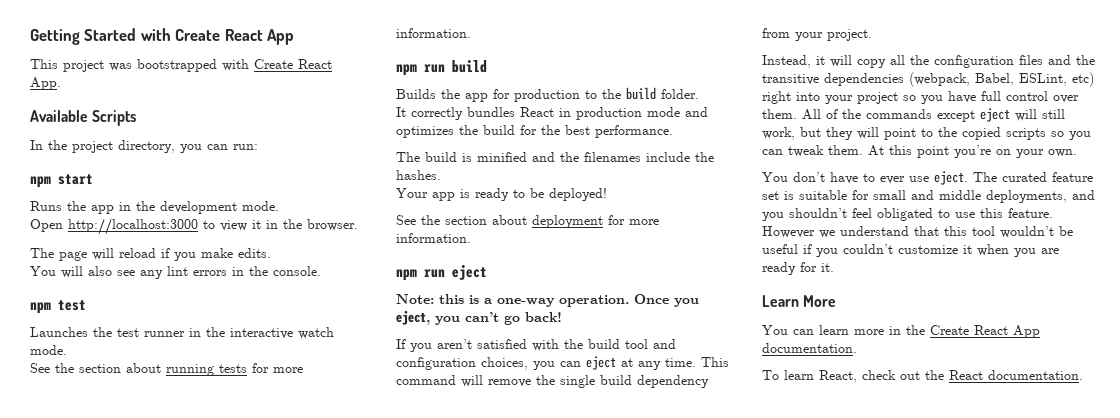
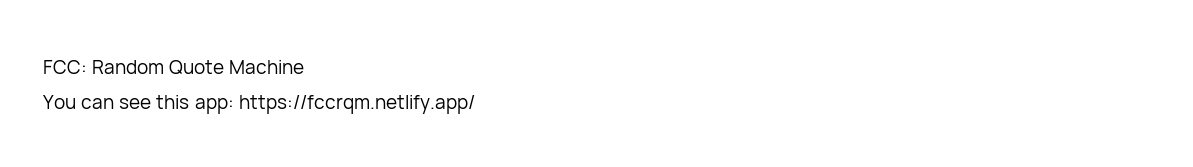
[30,28,295,45] [30,59,332,72] [30,77,61,90] [30,110,137,126] [30,140,258,153] [30,174,93,188] [30,201,279,214] [30,218,358,235] [30,248,271,261] [30,266,321,279] [30,300,86,314] [30,327,334,339] [30,345,67,355] [30,363,303,376] [396,28,471,38] [396,60,487,76] [396,87,699,102] [396,107,708,120] [396,125,673,138] [396,152,714,162] [396,170,441,180] [396,188,607,201] [396,215,659,228] [396,233,471,243] [396,265,487,281] [396,294,699,307] [396,310,562,325] [396,339,676,352] [396,356,729,370] [396,375,709,388] [762,28,872,41] [762,55,1095,68] [762,72,1094,87] [762,91,1079,104] [762,108,1065,122] [762,127,1091,140] [762,145,1077,158] [762,171,1093,185] [762,190,1095,203] [762,208,1053,221] [762,226,1073,238] [762,244,1059,257] [762,262,834,275] [762,295,837,307] [762,325,1040,338] [762,343,857,353] [762,370,1083,383] Getting Started with Create React App // This project was bootstrapped with Create React App. // Available Scripts // In the project directory, you can run: // npm start // Runs the app in the development mode. // Open http://localhost:3000 to view it in the browser. // The page will reload if you make edits. // You will also see any lint errors in the console. // npm test // Launches the test runner in the interactive watch mode. // See the section about running tests for more information. // npm run build // Builds the app for production to the build folder. // It correctly bundles React in production mode and optimizes the build for the best performance. // The build is minified and the filenames include the hashes. // Your app is ready to be deployed! // See the section about deployment for more information. // npm run eject // Note: this is a one-way operation. Once you eject, you can’t go back! // If you aren’t satisfied with the build tool and configuration choices, you can eject at any time. This command will remove the single build dependency from your project. // Instead, it will copy all the configuration files and the transitive dependencies (webpack, Babel, ESLint, etc) right into your project so you have full control over them. All of the commands except eject will still work, but they will point to the copied scripts so you can tweak them. At this point you’re on your own. // You don’t have to ever use eject. The curated feature set is suitable for small and middle deployments, and you shouldn’t feel obligated to use this feature. However we understand that this tool wouldn’t be useful if you couldn’t customize it when you are ready for it. // Learn More // You can learn more in the Create React App documentation. // To learn React, check out the React documentation. -> [43,60,305,75] [43,95,475,114] FCC: Random Quote Machine // You can see this app: https://fccrqm.netlify.app/

